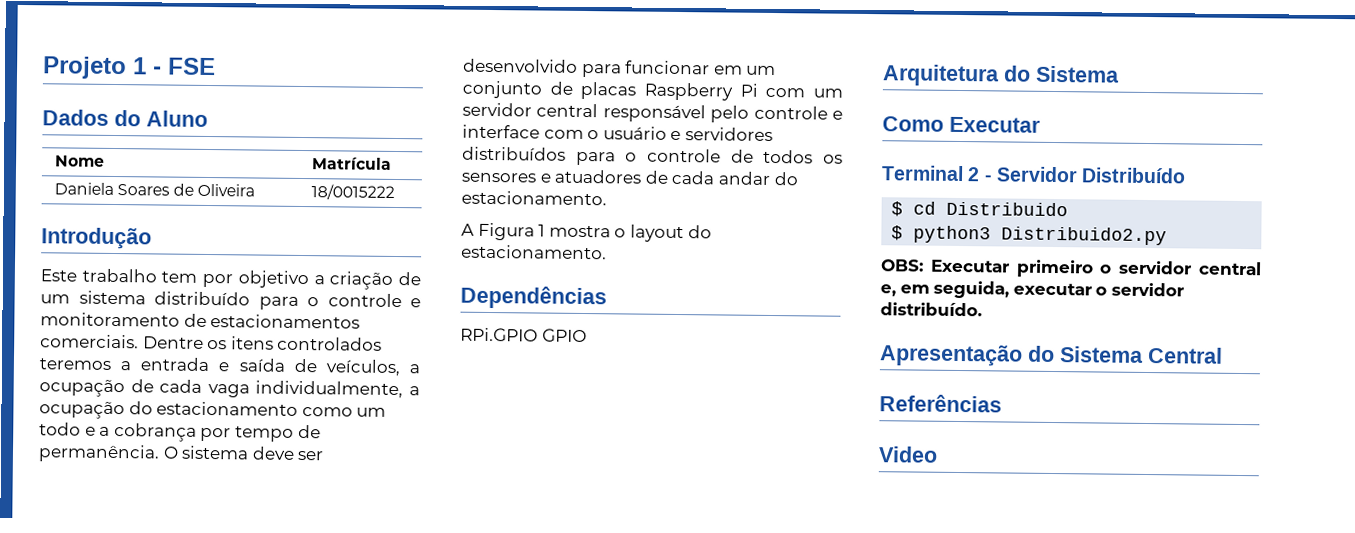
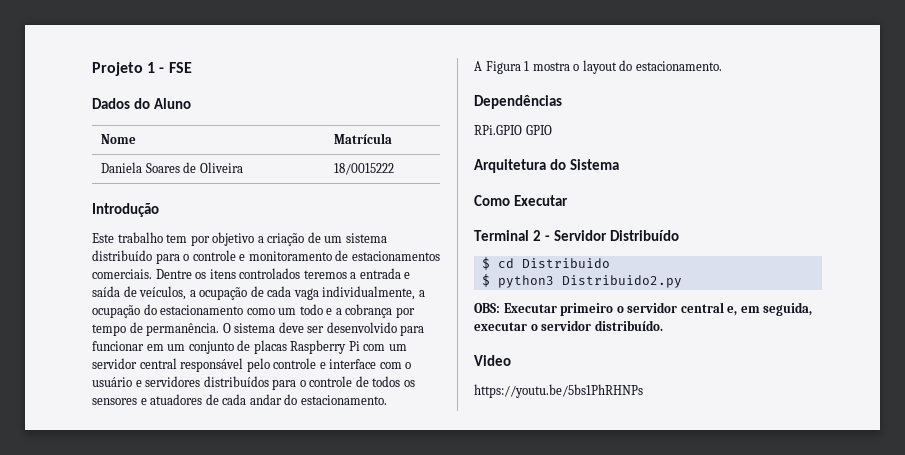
[879,344,1223,367] [879,394,1002,413] [878,446,938,463] Apresentação do Sistema Central // Referências // Video -> [474,355,511,366] [474,384,643,398] Video // https://youtu.be/5bs1PhRHNPs

